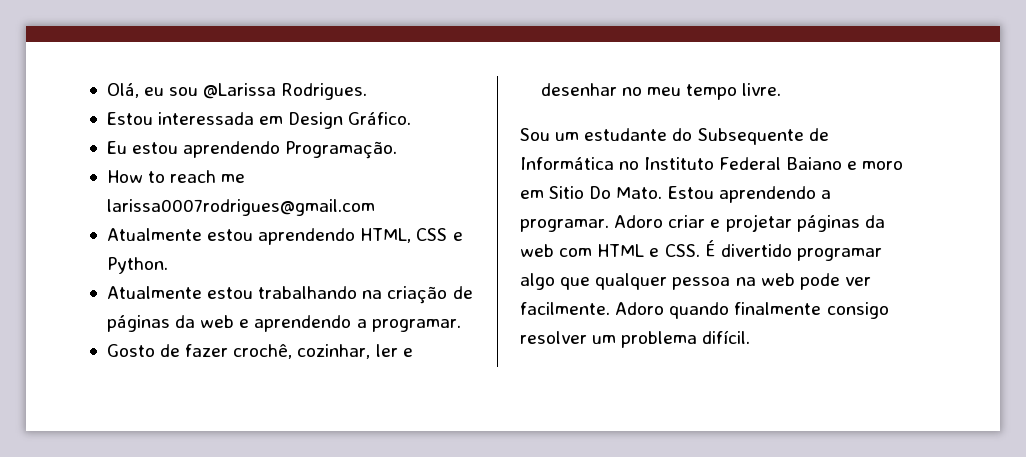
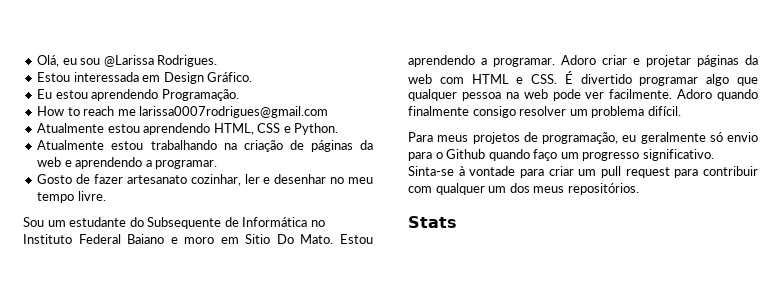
[233,344,293,359] crochê, -> [126,175,187,184] artesanato
(751, 337) none -> [408,132,758,144] [408,149,714,161] [408,166,758,178] [408,183,639,195] [408,216,457,228] // Para meus projetos de programação, eu geralmente só envio para o Github quando faço um progresso significativo. Sinta-se à vontade para criar um pull request para contribuir com qualquer um dos meus repositórios. // Stats

